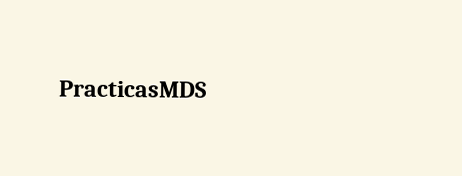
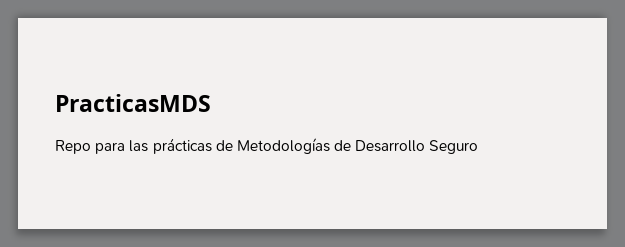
(207, 89) none -> [55,138,479,154] // Repo para las prácticas de Metodologías de Desarrollo Seguro

